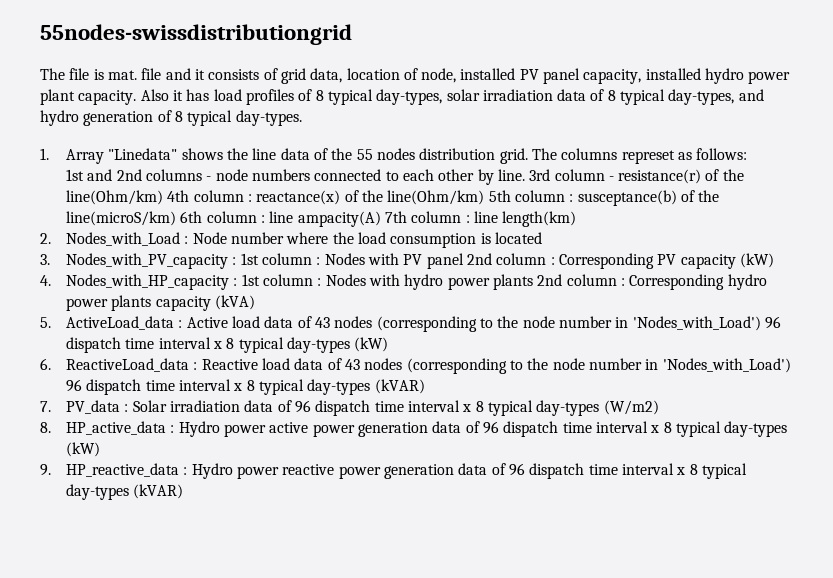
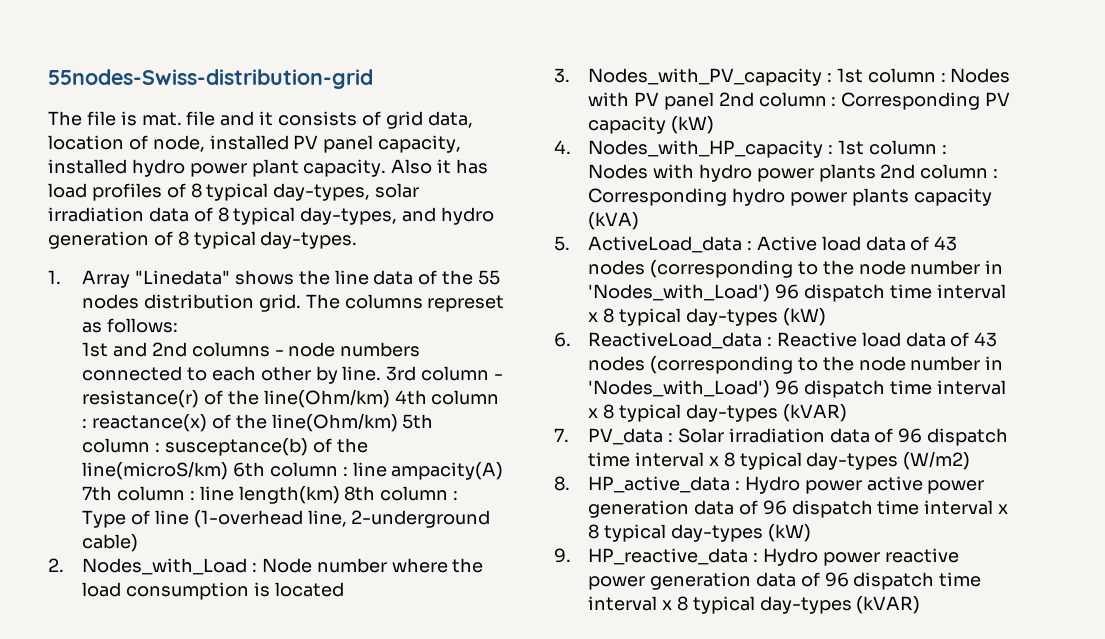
[40,24,352,45] 55nodes-swissdistributiongrid -> [48,69,373,89] 55nodes-Swiss-distribution-grid
(577, 219) none -> [344,486,459,501] [82,510,491,528] [82,534,139,552] 8th column : Type of line (1-overhead line, 2-underground cable)

